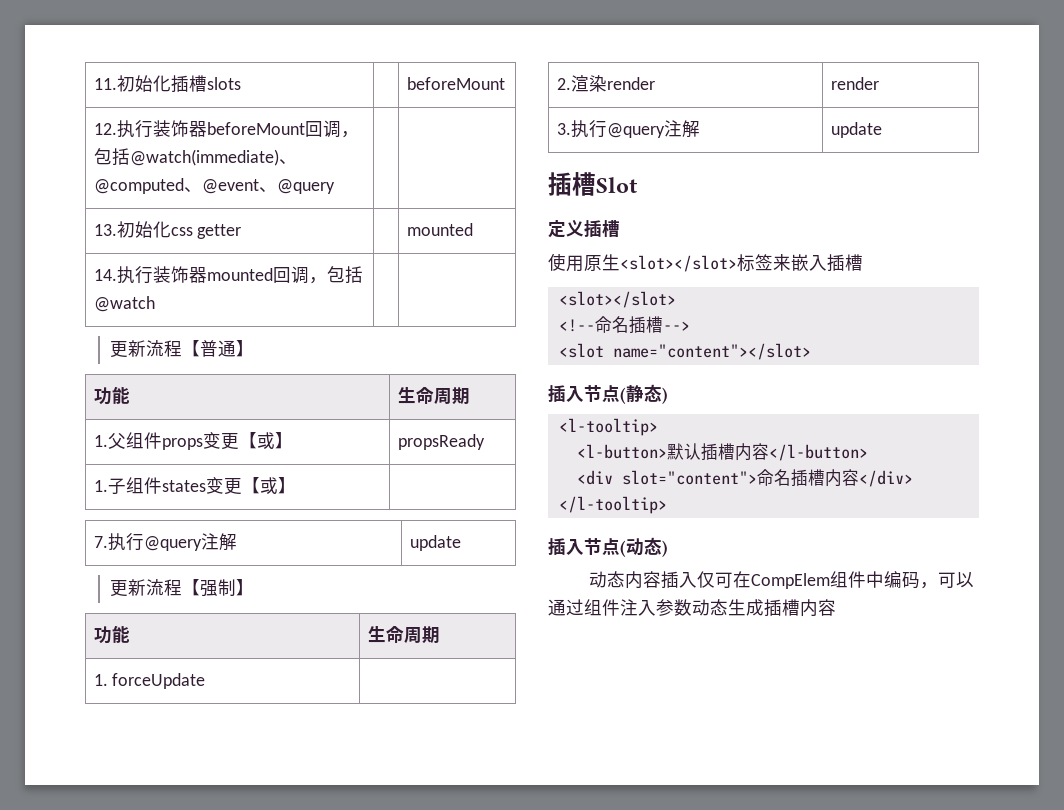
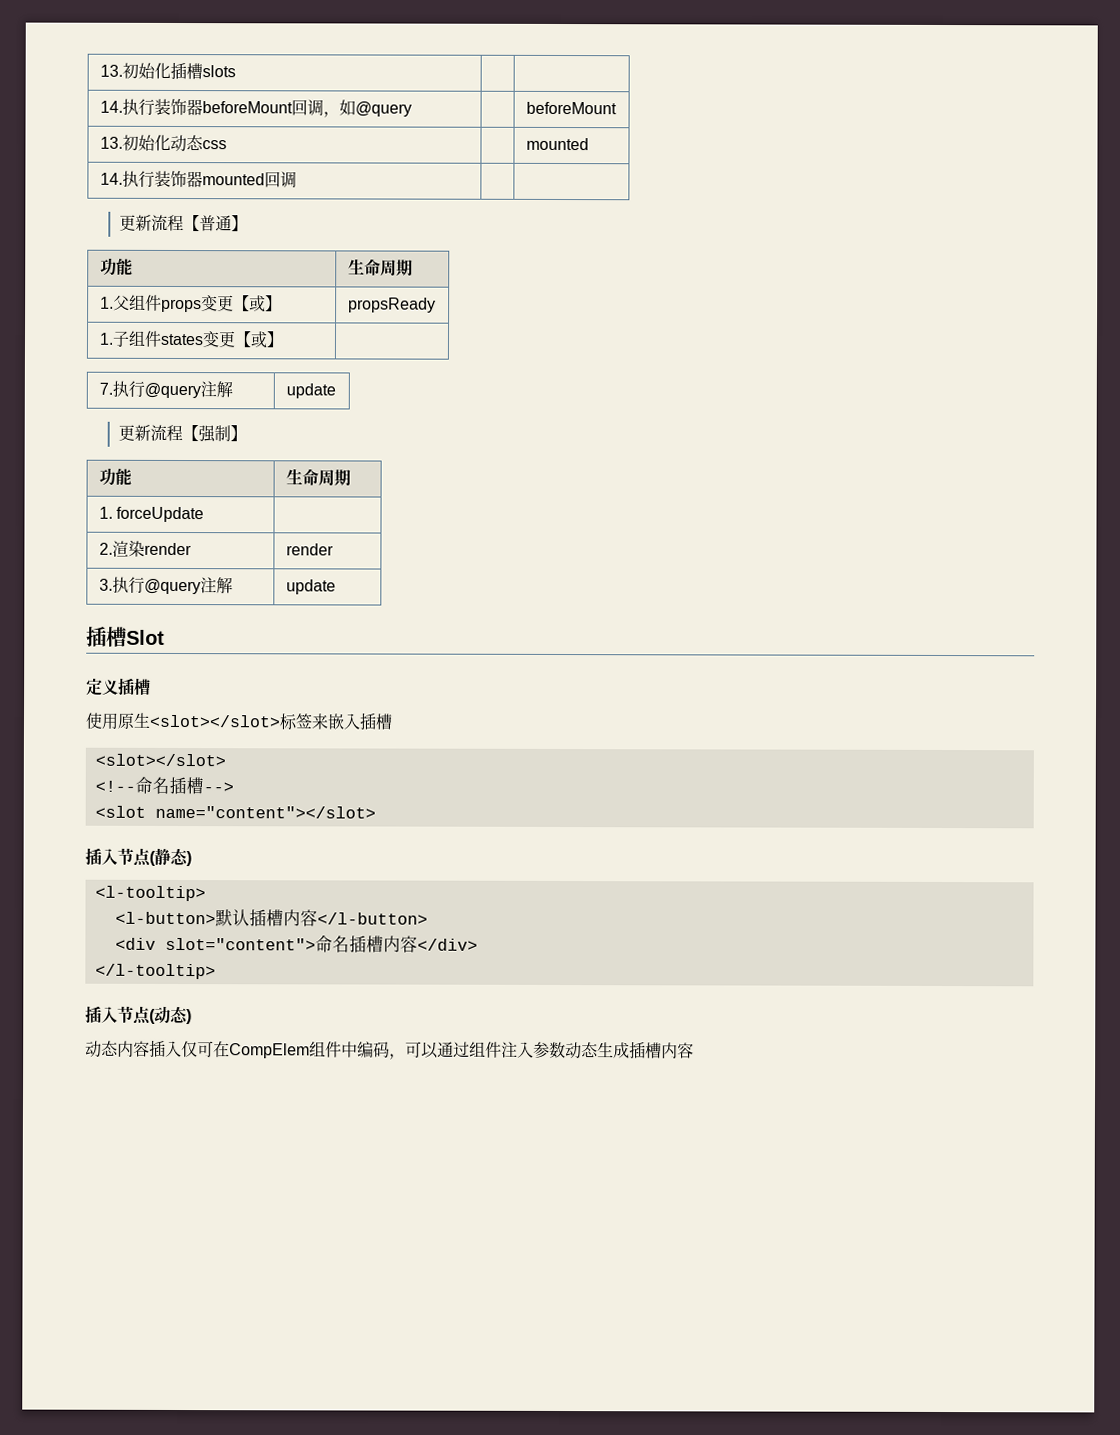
[93,78,117,90] 11. -> [99,64,123,77] 13.
[406,77,505,90] [93,123,117,135] beforeMount // 12. -> [99,100,123,113] // 14.
[93,148,297,166] [93,178,277,194] 包括@watch(immediate)、@computed、@event、 -> [338,99,356,116] 如
[93,221,171,238] // 13.初始化 -> [525,101,617,115] [99,134,204,153] beforeMount // 13.初始化动态
[197,224,242,239] getter -> (227, 145) none
[308,266,363,284] [93,296,155,312] ，包括@watch -> (297, 180) none

